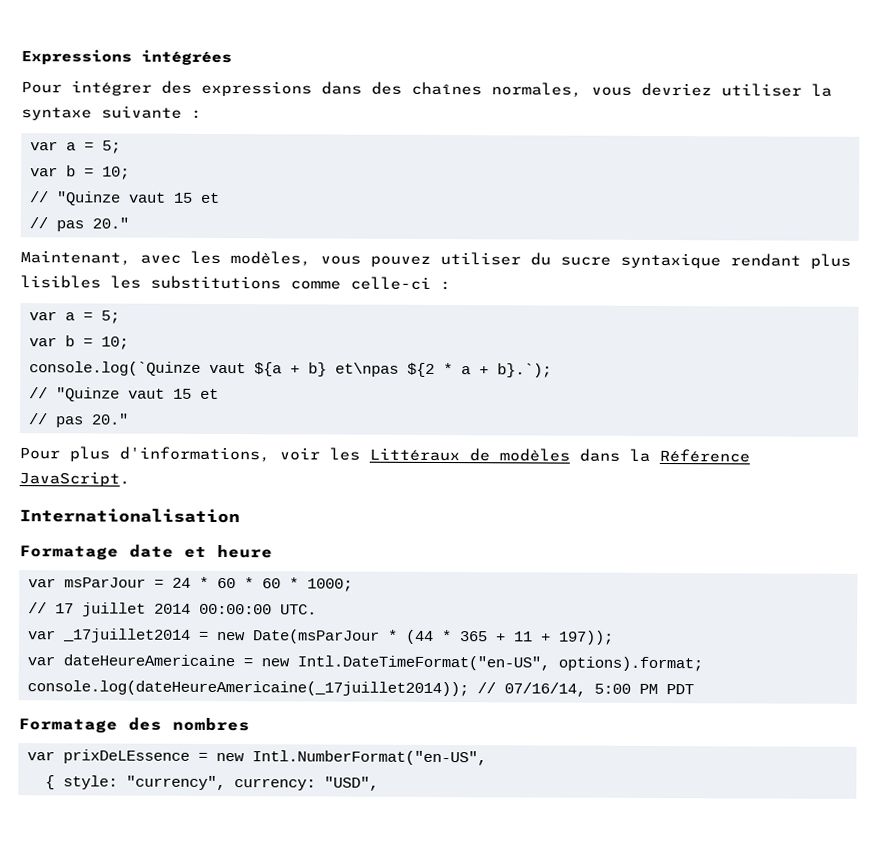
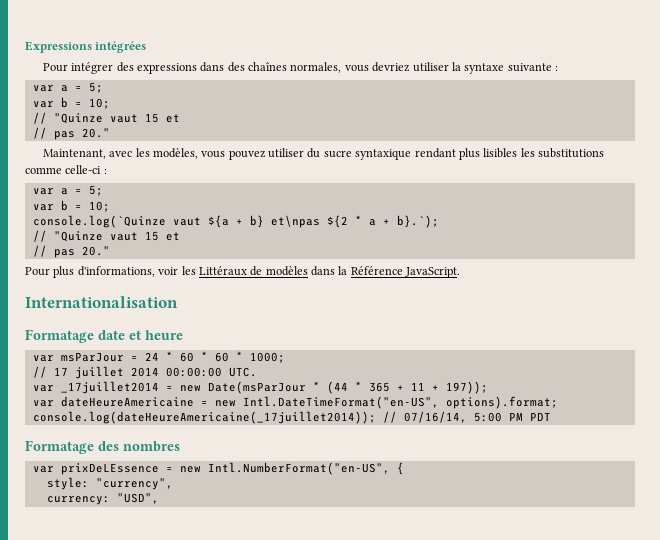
[44,775,55,790] // { -> [396,462,404,475] { //
(226, 783) none -> (173, 484) //

